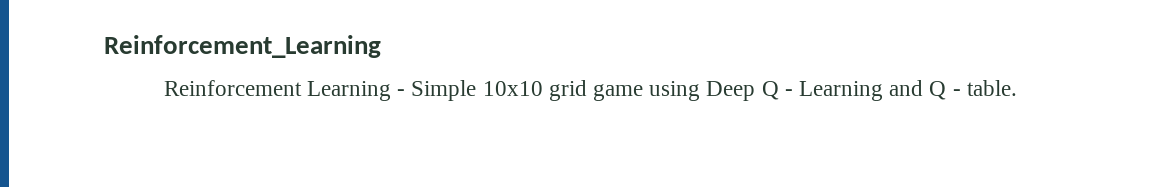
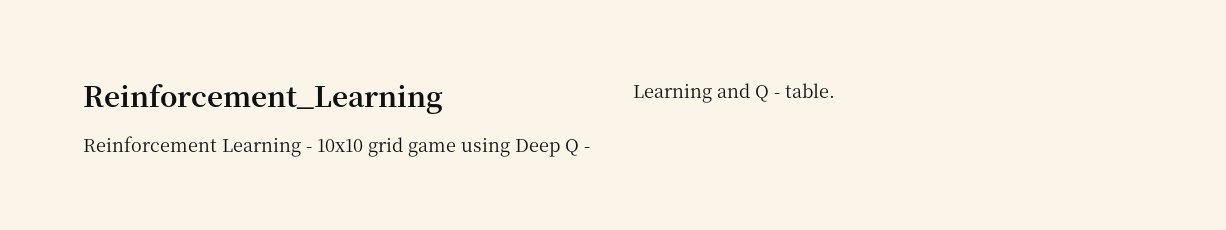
[411,80,477,101] Simple -> (312, 149) none

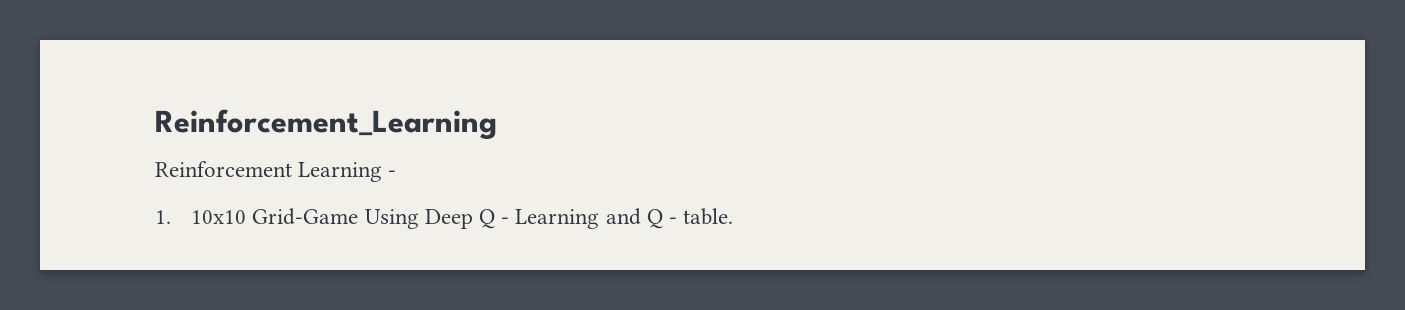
[317,137,510,157] 10x10 grid game using -> [155,208,419,229] // 1. 10x10 Grid-Game Using

